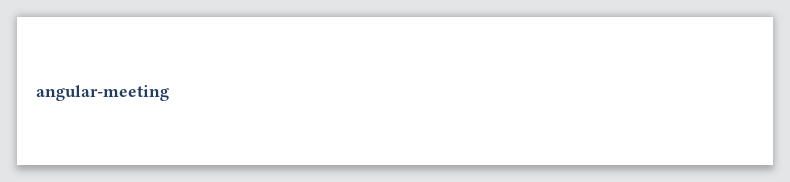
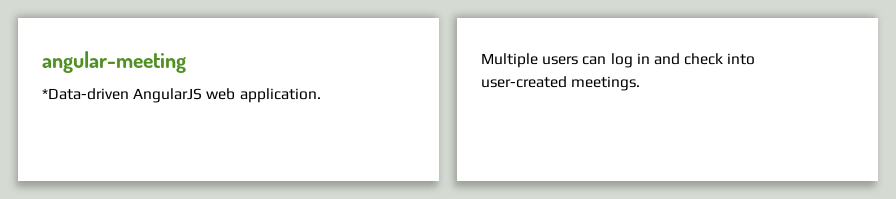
(169, 93) none -> [42,88,321,103] [481,53,756,68] [481,76,641,91] // *Data-driven AngularJS web application. Multiple users can log in and check into user-created meetings.

